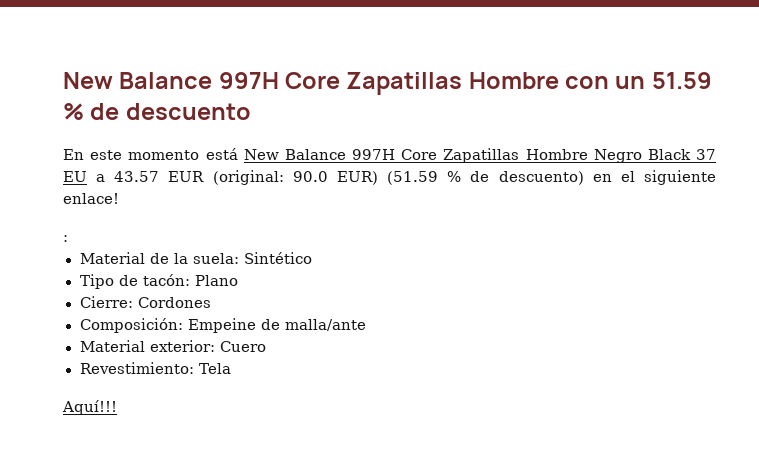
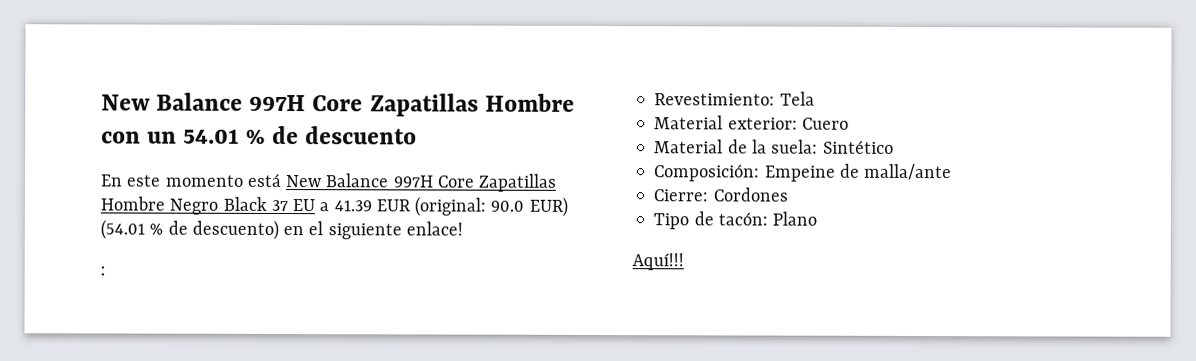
[651,72,712,89] 51.59 -> [183,128,241,144] 54.01
[114,171,160,182] 43.57 -> [333,200,372,212] 41.39
[387,171,439,185] (51.59 -> [100,219,145,240] (54.01
(68, 238) none -> [654,91,815,106] [654,115,849,130] // Revestimiento: Tela // Material exterior: Cuero
[79,274,238,289] [79,296,211,308] [79,318,366,333] [79,340,266,352] [79,362,232,374] Tipo de tacón: Plano // Cierre: Cordones // Composición: Empeine de malla/ante // Material exterior: Cuero // Revestimiento: Tela -> [653,163,953,182] [653,187,788,202] [653,211,818,230] Composición: Empeine de malla/ante // Cierre: Cordones // Tipo de tacón: Plano

